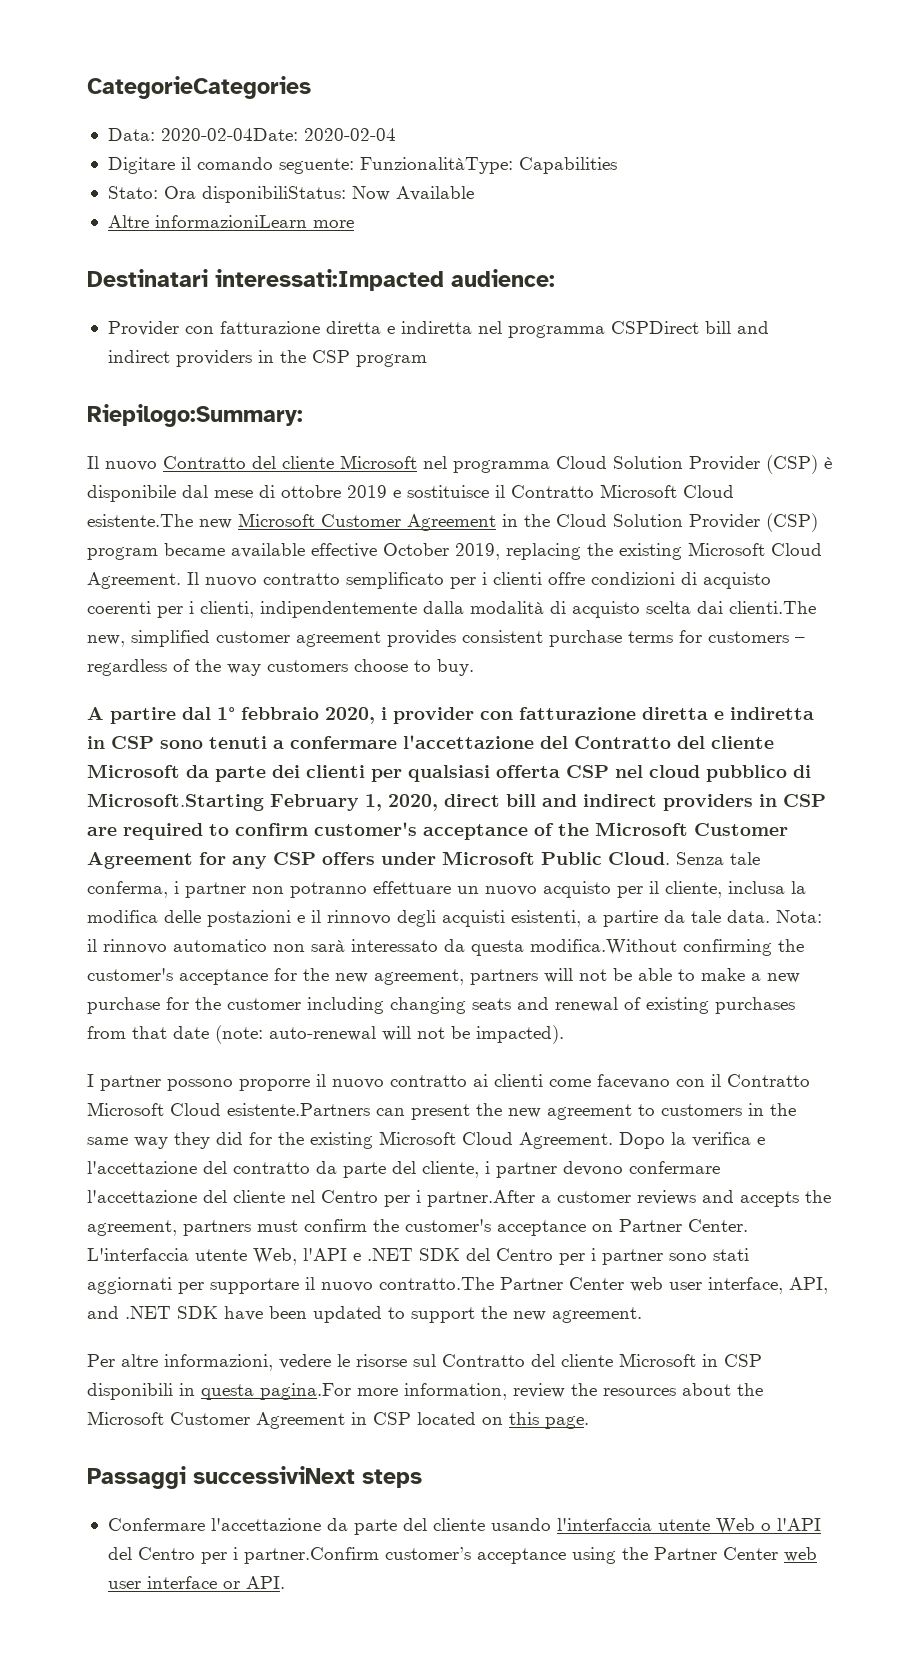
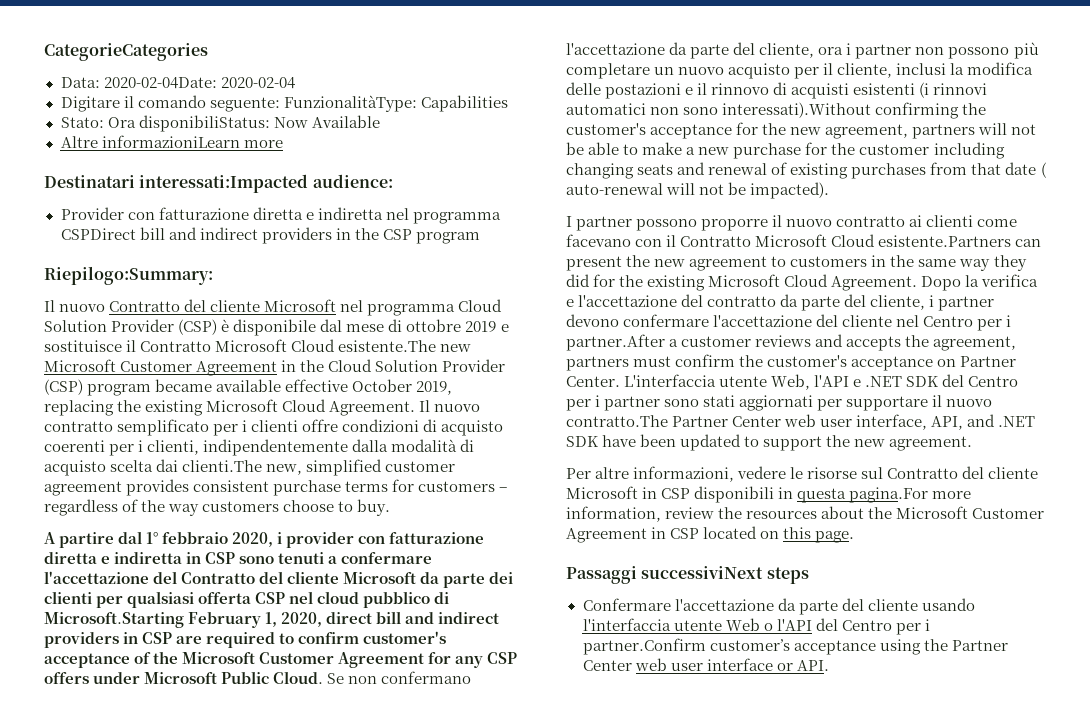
[676,852,760,865] [87,881,451,898] Senza tale conferma, i partner non potranno effettuare -> [327,671,472,684] [566,42,1039,59] [566,63,650,79] Se non confermano l'accettazione da parte del cliente, ora i partner non possono più completare
[728,881,785,894] inclusa -> [896,63,947,75] inclusi
[397,910,822,927] [87,939,677,956] degli acquisti esistenti, a partire da tale data. Nota: il rinnovo automatico non sarà interessato da questa modifica.Without -> [773,82,988,99] [566,102,872,118] di acquisti esistenti (i rinnovi automatici non sono interessati).Without
[215,1025,263,1044] (note: -> [1040,162,1047,178] (

